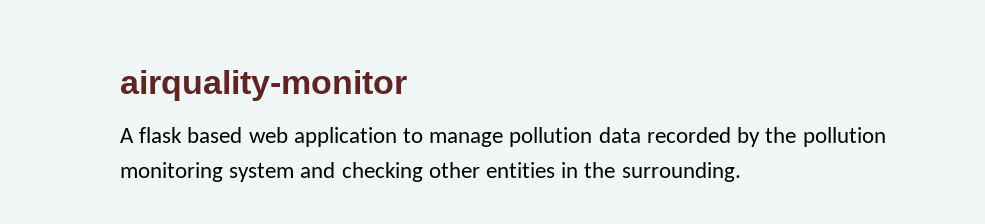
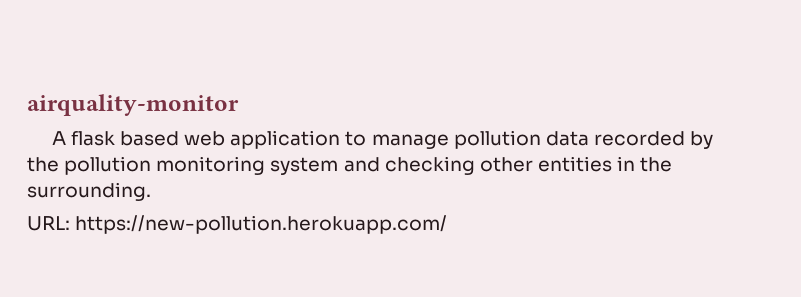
(741, 172) none -> [27,215,448,234] // URL: https://new-pollution.herokuapp.com/

